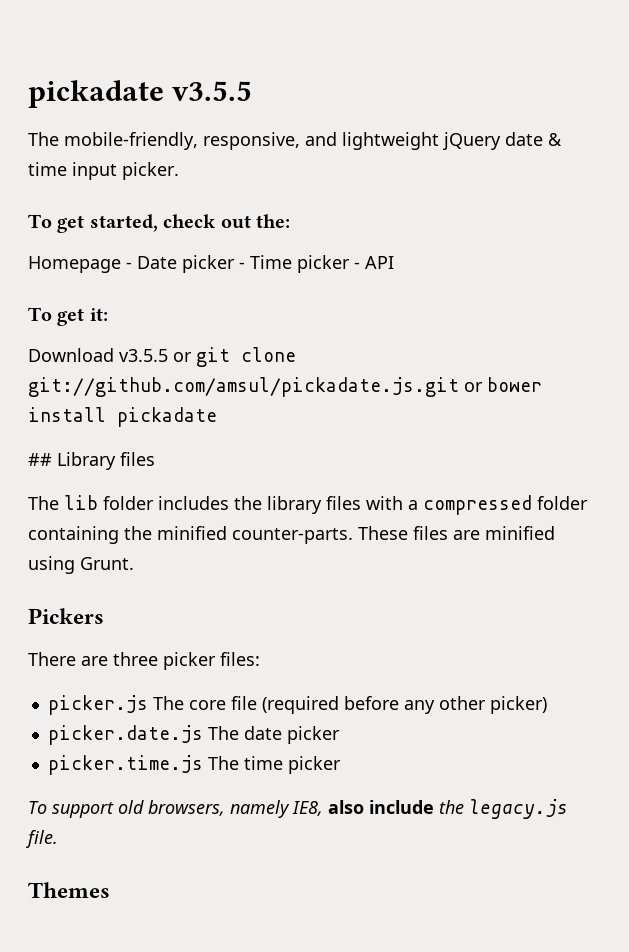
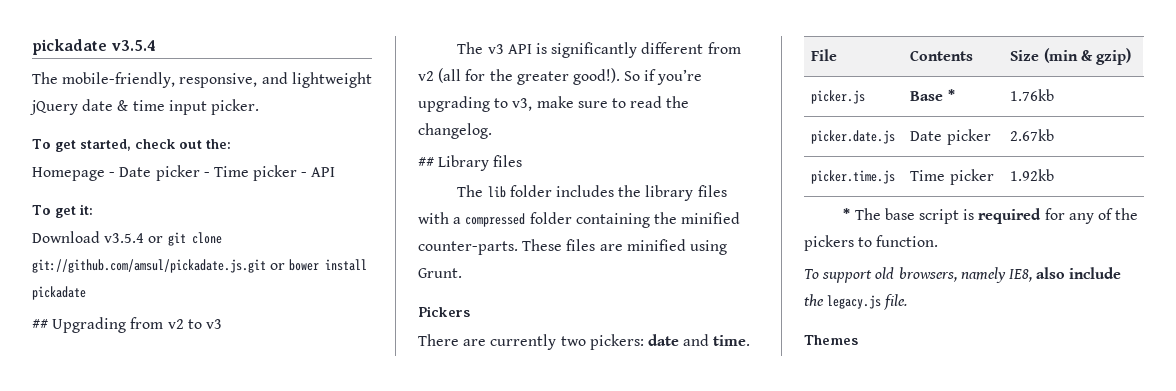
[28,80,253,108] pickadate v3.5.5 -> [32,39,157,55] pickadate v3.5.4
[119,349,168,362] v3.5.5 -> [104,233,145,243] v3.5.4
(217, 417) none -> [32,317,222,333] [457,42,741,58] [418,68,703,85] [418,96,690,112] [418,123,492,139] // ## Upgrading from v2 to v3 // The v3 API is significantly different from v2 (all for the greater good!). So if you’re upgrading to v3, make sure to read the changelog.
[113,652,260,670] [47,695,547,715] [47,725,340,745] [47,755,341,775] three picker files: // picker.js The core file (required before any other picker) // picker.date.js The date picker // picker.time.js The time picker -> [490,334,751,350] [811,49,838,61] [910,50,974,61] [1010,48,1132,65] [811,90,866,104] [910,89,955,101] [1010,89,1055,101] [811,130,896,144] [910,129,991,145] [1010,129,1055,141] [811,170,896,184] [910,169,994,185] [1010,169,1055,181] [843,208,1139,224] [804,235,939,251] currently two pickers: date and time. // File | Contents | Size (min & gzip) // picker.js | Base * | 1.76kb // picker.date.js | Date picker | 2.67kb // picker.time.js | Time picker | 1.92kb // * The base script is required for any of the pickers to function.

